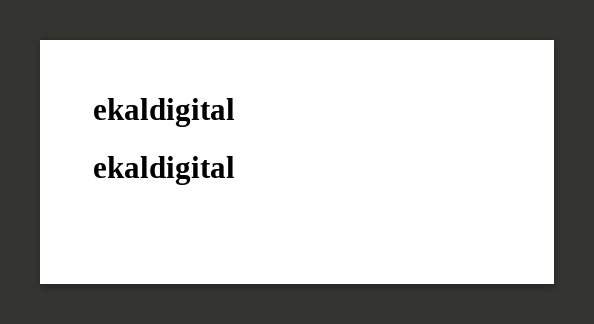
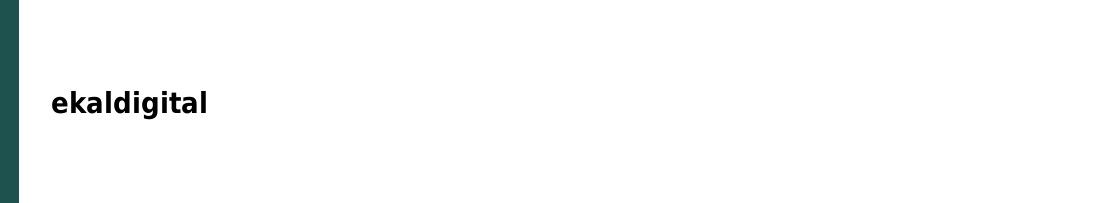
[93,98,235,127] [93,156,235,185] ekaldigital // ekaldigital -> [51,90,208,120] ekaldigital

